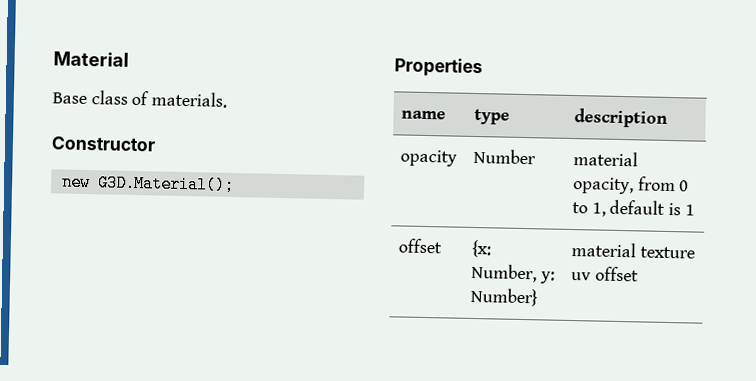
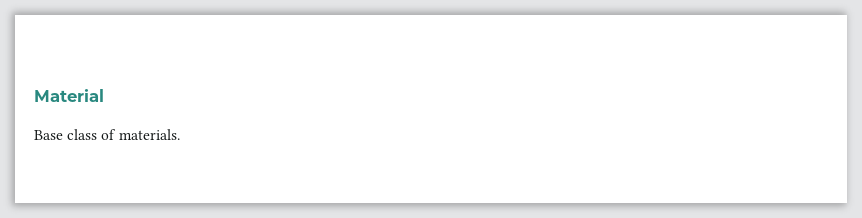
[51,136,156,152] [60,173,235,195] [394,57,483,78] [401,110,447,120] [474,108,511,125] [574,108,669,128] [400,149,458,167] [473,148,537,165] [573,151,639,167] [572,176,690,195] [572,199,695,217] [398,238,444,254] [471,239,492,258] [471,263,555,284] [470,287,539,307] [571,242,695,259] [571,266,639,282] // Constructor // new G3D.Material(); // Properties // name | type | description // opacity | Number | material opacity, from 0 to 1, default is 1 // offset | {x: Number, y: Number} | material texture uv offset -> (180, 134) none

